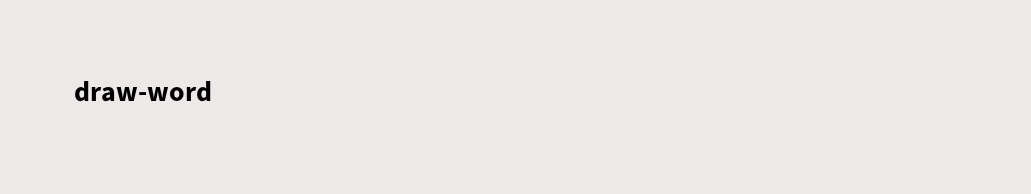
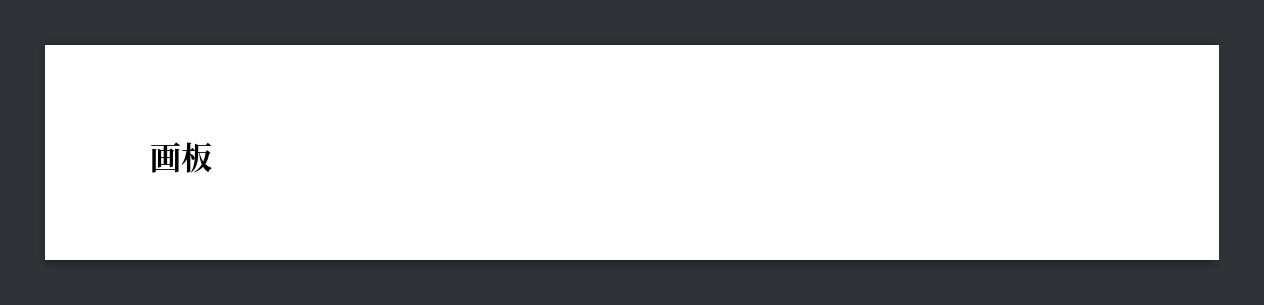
[74,81,212,102] draw-word -> [150,142,212,173] 画板

